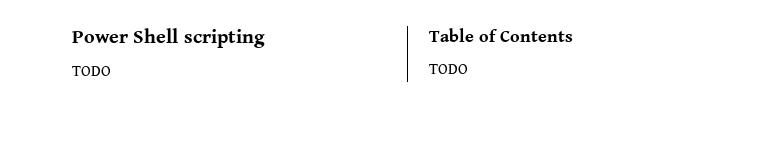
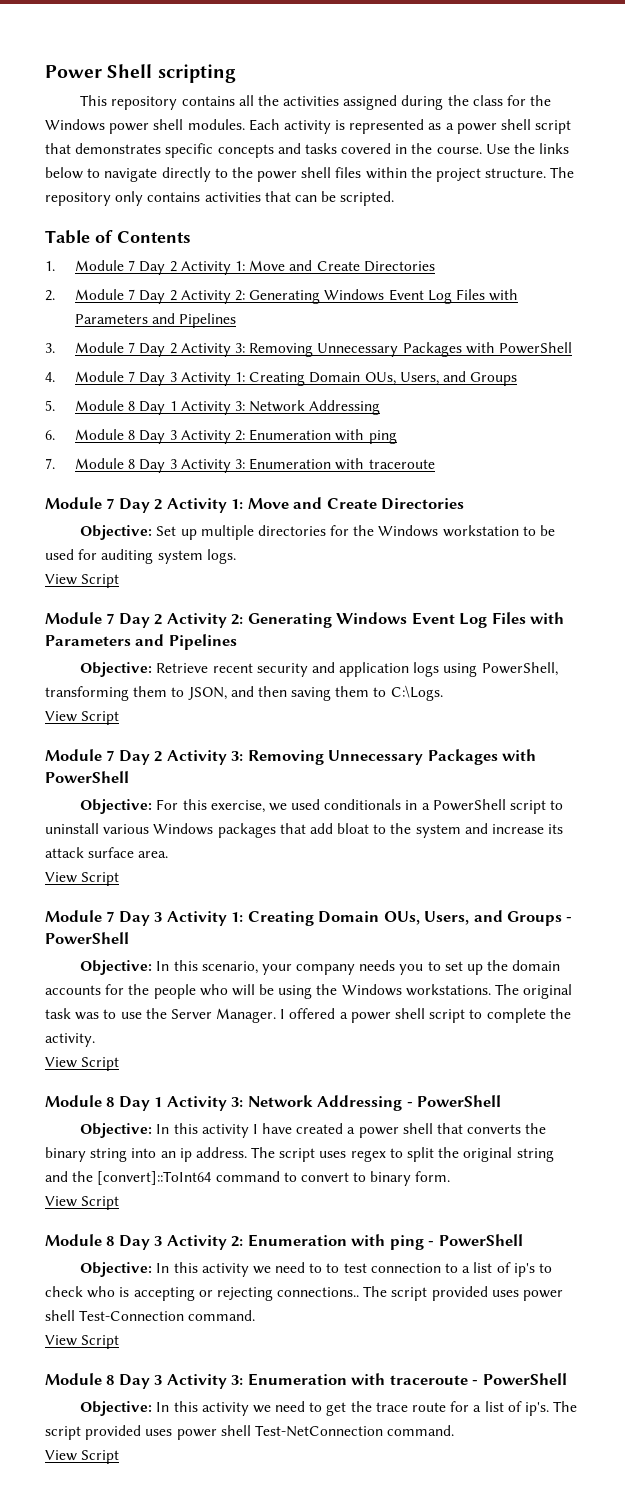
[72,66,111,76] [429,28,573,42] [429,64,468,74] TODO // Table of Contents // TODO -> [80,95,552,110] [45,119,572,134] [45,143,570,158] [45,167,575,182] [45,191,395,206] [45,230,191,244] [45,260,435,275] [45,289,519,304] [75,313,237,328] [45,342,572,357] [45,371,518,386] [45,400,381,415] [45,429,397,444] [45,458,435,473] [45,497,465,513] [80,525,556,540] [45,549,236,564] [45,574,120,588] [45,612,565,628] [45,634,237,650] [80,662,558,677] [45,685,443,701] [45,711,120,725] [45,749,537,765] [45,771,129,783] [80,799,564,814] [45,823,564,838] [45,847,169,858] [45,872,120,886] [45,910,573,926] [45,932,129,944] [80,960,561,975] [45,984,573,999] [45,1008,571,1023] [45,1033,95,1047] [45,1057,120,1071] [45,1095,502,1111] [80,1123,547,1138] [45,1147,554,1162] [45,1171,451,1186] [45,1196,120,1210] [45,1234,523,1250] [80,1262,552,1277] [45,1286,564,1301] [45,1310,256,1321] [45,1335,120,1349] [45,1373,567,1389] [80,1401,578,1416] [45,1425,455,1440] [45,1450,120,1464] This repository contains all the activities assigned during the class for the Windows power shell modules. Each activity is represented as a power shell script that demonstrates specific concepts and tasks covered in the course. Use the links below to navigate directly to the power shell files within the project structure. The repository only contains activities that can be scripted. // Table of Contents // 1. Module 7 Day 2 Activity 1: Move and Create Directories // 2. Module 7 Day 2 Activity 2: Generating Windows Event Log Files with Parameters and Pipelines // 3. Module 7 Day 2 Activity 3: Removing Unnecessary Packages with PowerShell // 4. Module 7 Day 3 Activity 1: Creating Domain OUs, Users, and Groups // 5. Module 8 Day 1 Activity 3: Network Addressing // 6. Module 8 Day 3 Activity 2: Enumeration with ping // 7. Module 8 Day 3 Activity 3: Enumeration with traceroute // Module 7 Day 2 Activity 1: Move and Create Directories // Objective: Set up multiple directories for the Windows workstation to be used for auditing system logs. // View Script // Module 7 Day 2 Activity 2: Generating Windows Event Log Files with Parameters and Pipelines // Objective: Retrieve recent security and application logs using PowerShell, transforming them to JSON, and then saving them to C:\Logs. // View Script // Module 7 Day 2 Activity 3: Removing Unnecessary Packages with PowerShell // Objective: For this exercise, we used conditionals in a PowerShell script to uninstall various Windows packages that add bloat to the system and increase its attack surface area. // View Script // Module 7 Day 3 Activity 1: Creating Domain OUs, Users, and Groups - PowerShell // Objective: In this scenario, your company needs you to set up the domain accounts for the people who will be using the Windows workstations. The original task was to use the Server Manager. I offered a power shell script to complete the activity. // View Script // Module 8 Day 1 Activity 3: Network Addressing - PowerShell // Objective: In this activity I have created a power shell that converts the binary string into an ip address. The script uses regex to split the original string and the [convert]::ToInt64 command to convert to binary form. // View Script // Module 8 Day 3 Activity 2: Enumeration with ping - PowerShell // Objective: In this activity we need to to test connection to a list of ip's to check who is accepting or rejecting connections.. The script provided uses power shell Test-Connection command. // View Script // Module 8 Day 3 Activity 3: Enumeration with traceroute - PowerShell // Objective: In this activity we need to get the trace route for a list of ip's. The script provided uses power shell Test-NetConnection command. // View Script

